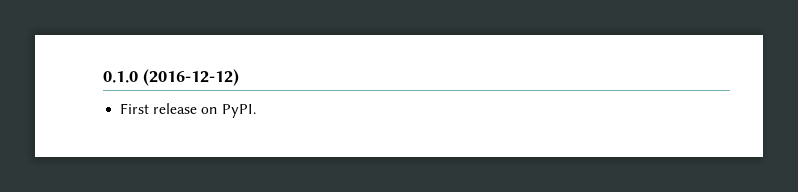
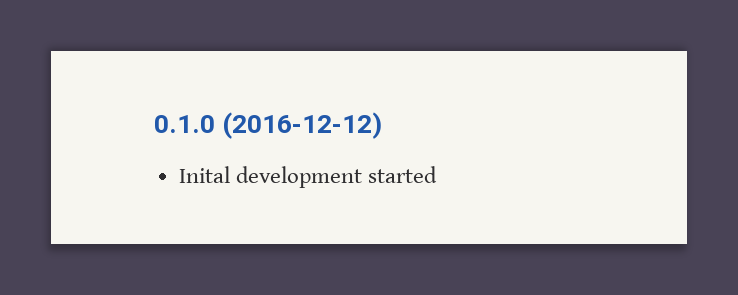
[120,103,256,118] First release on PyPI. -> [178,166,437,188] Inital development started

